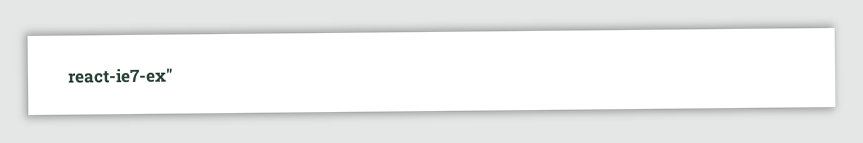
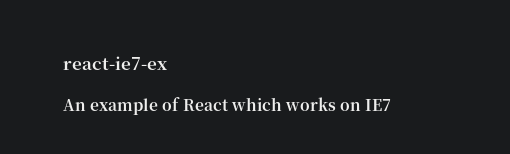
[67,68,173,84] react-ie7-ex" -> [63,56,167,70] [63,97,392,115] react-ie7-ex // An example of React which works on IE7

